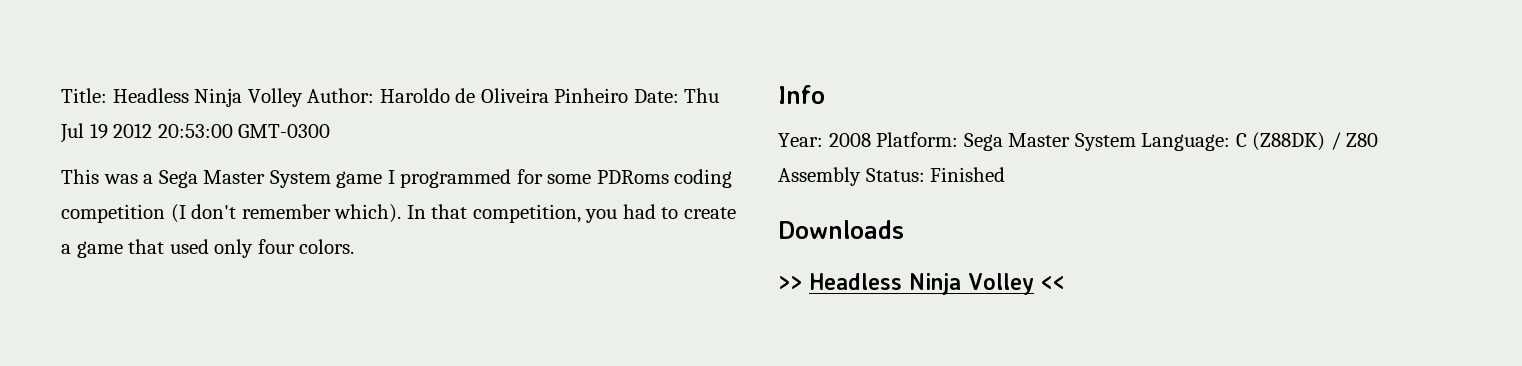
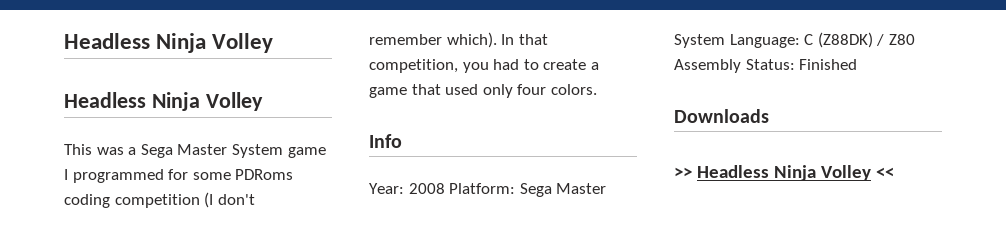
[61,88,720,107] [60,123,331,143] Title: Headless Ninja Volley Author: Haroldo de Oliveira Pinheiro Date: Thu Jul 19 2012 20:53:00 GMT-0300 -> [64,33,274,53] [64,92,263,111] Headless Ninja Volley // Headless Ninja Volley

